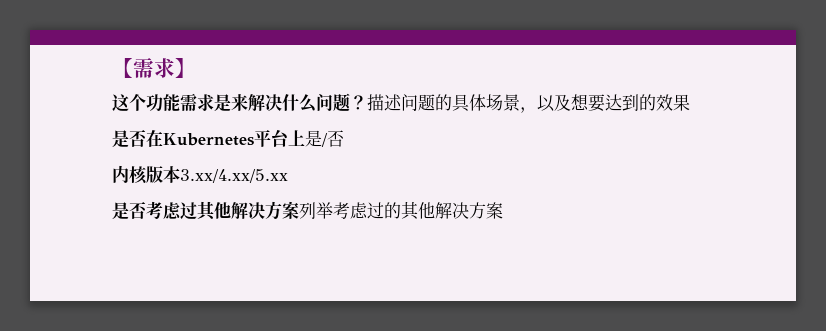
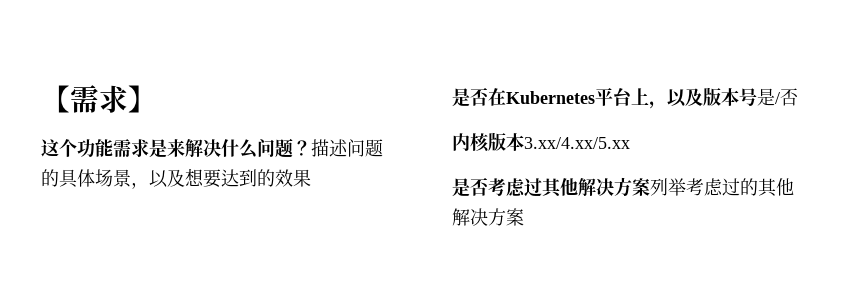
(305, 138) none -> [649,87,757,109] ，以及版本号

